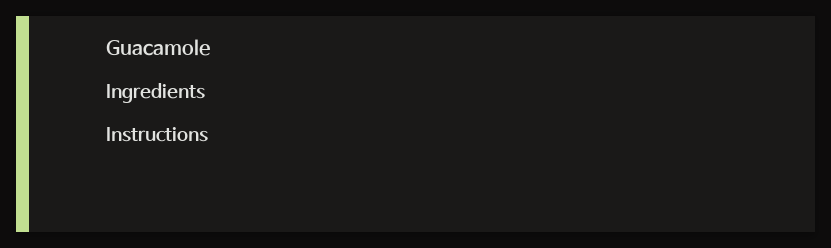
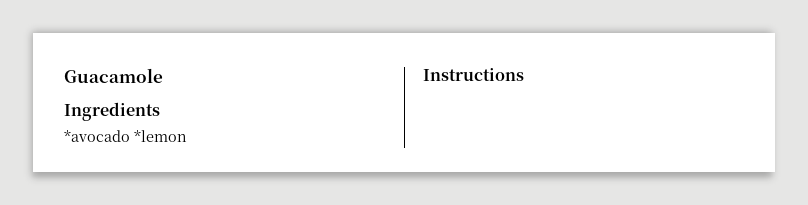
(205, 93) none -> [64,130,187,142] // *avocado *lemon

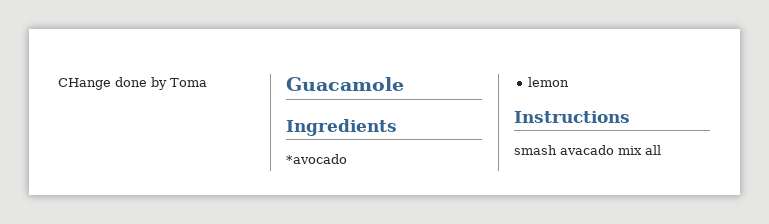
(64, 75) none -> [58,77,207,90] CHange done by Toma //
[134,130,187,142] *lemon -> [528,77,570,87] // lemon
(524, 74) none -> [514,145,661,155] // smash avacado mix all

